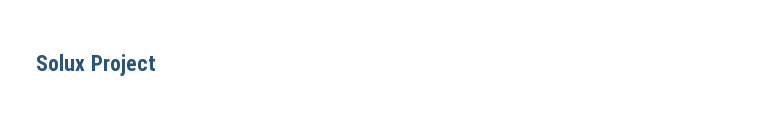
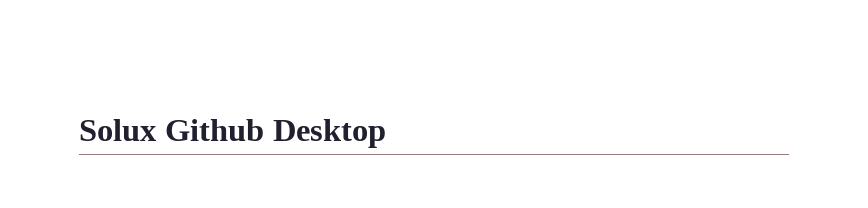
[90,54,156,76] Project -> [164,119,386,148] Github Desktop

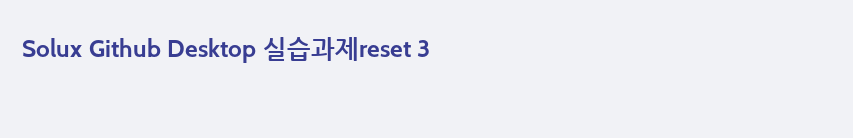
(386, 133) none -> [262,37,431,61] 실습과제reset 3

